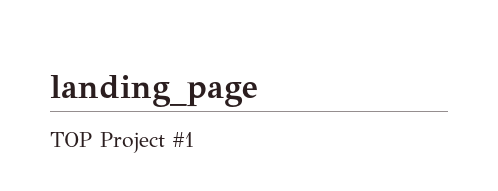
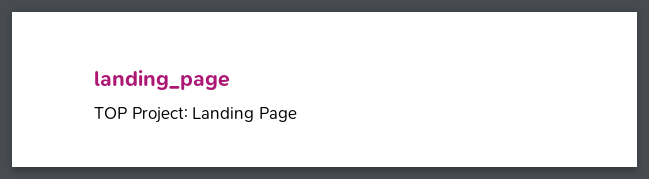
[100,132,194,153] Project #1 -> [131,107,297,123] Project: Landing Page

